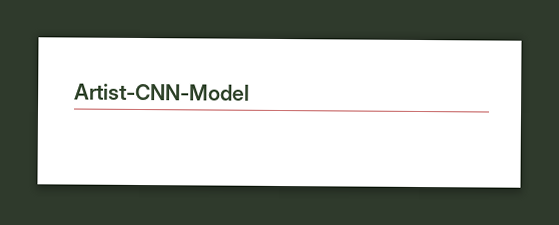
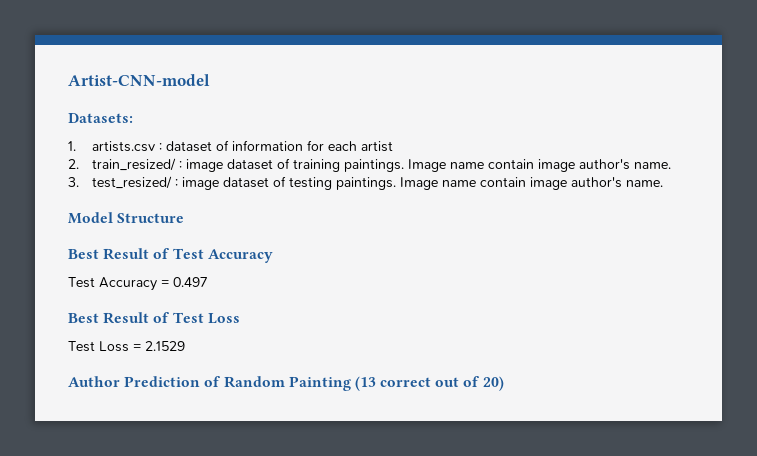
[74,83,250,101] Artist-CNN-Model -> [68,74,210,86] [68,113,133,123] [68,140,394,152] [68,158,672,172] [68,176,664,190] [68,212,185,224] [68,248,273,263] [68,277,208,291] [68,312,240,324] [68,341,185,352] [68,376,504,391] Artist-CNN-model // Datasets: // 1. artists.csv : dataset of information for each artist // 2. train_resized/ : image dataset of training paintings. Image name contain image author's name. // 3. test_resized/ : image dataset of testing paintings. Image name contain image author's name. // Model Structure // Best Result of Test Accuracy // Test Accuracy = 0.497 // Best Result of Test Loss // Test Loss = 2.1529 // Author Prediction of Random Painting (13 correct out of 20)

